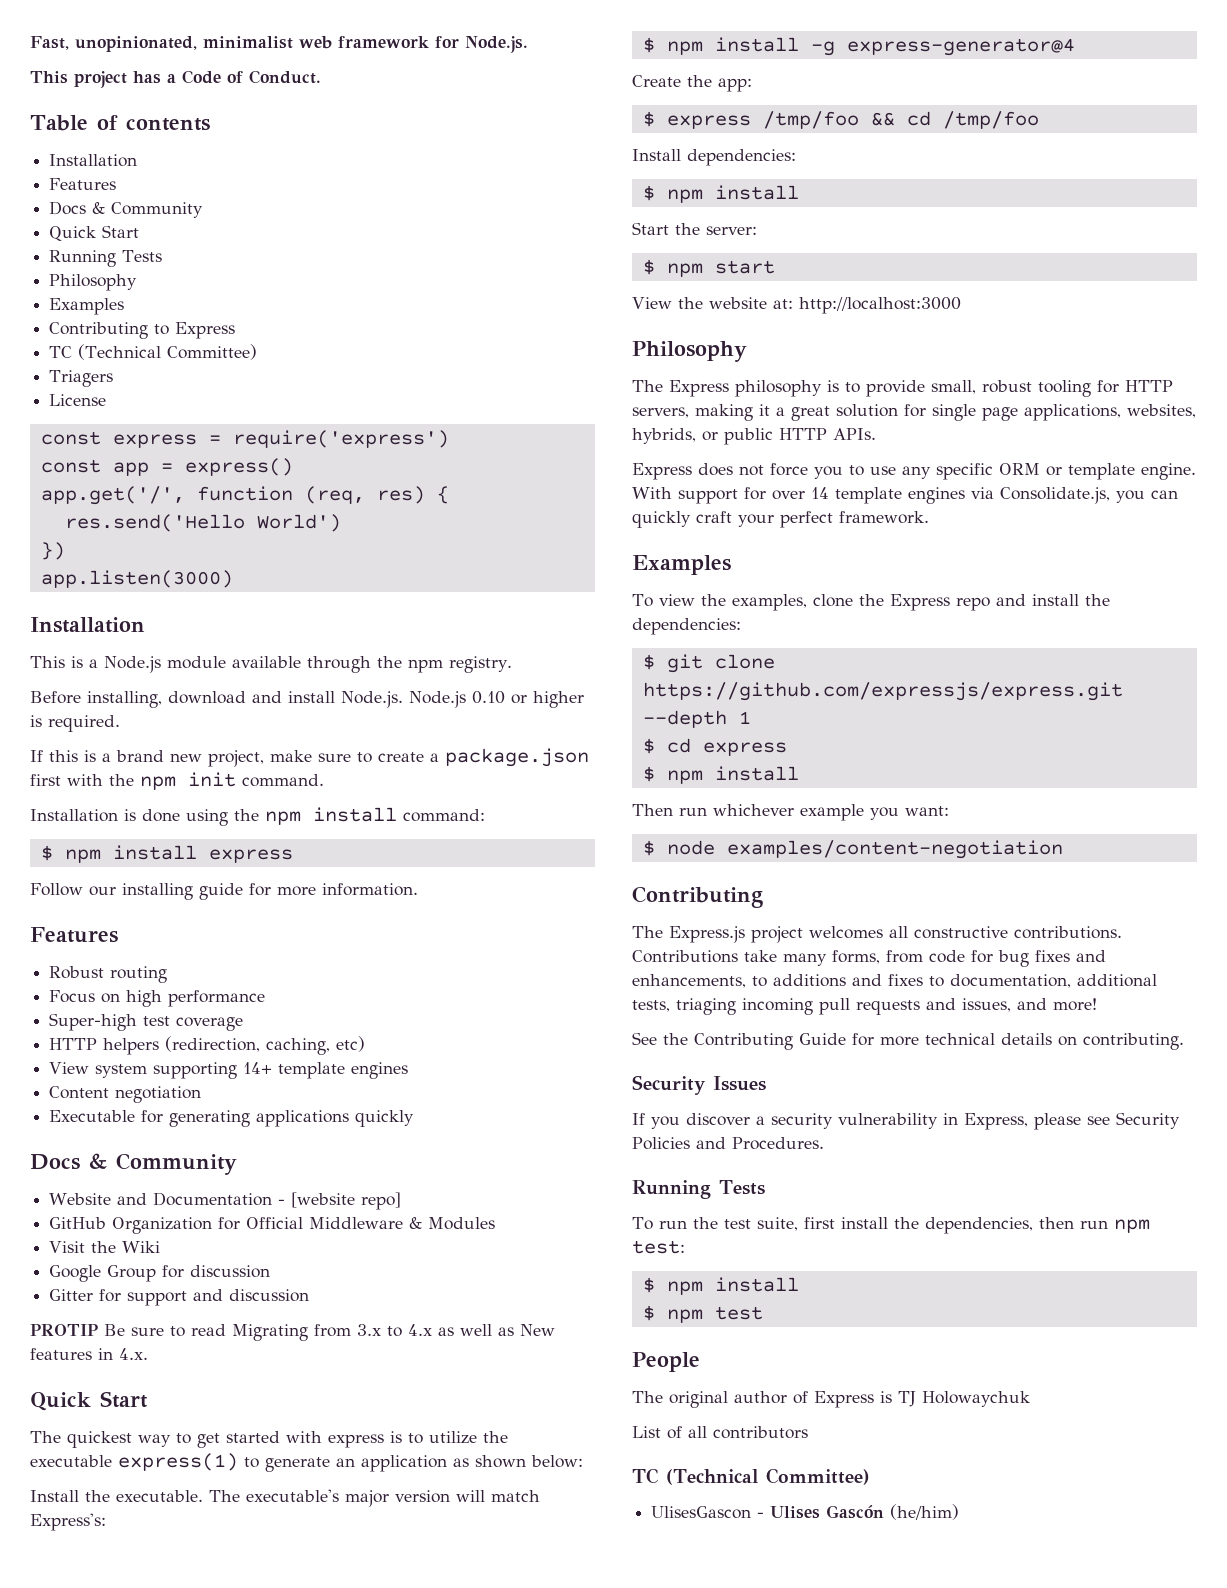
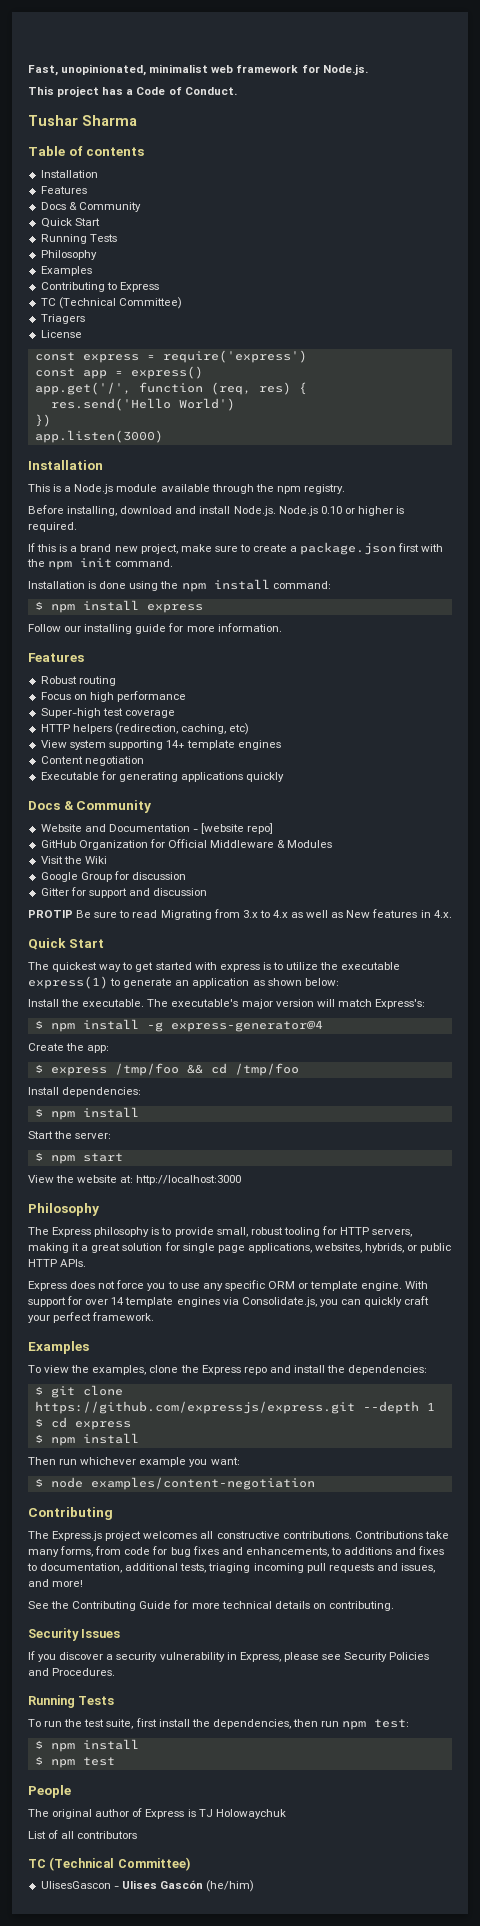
(321, 77) none -> [28,115,137,126] // Tushar Sharma

